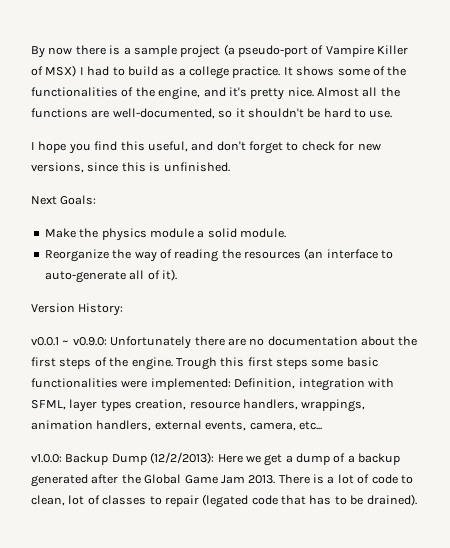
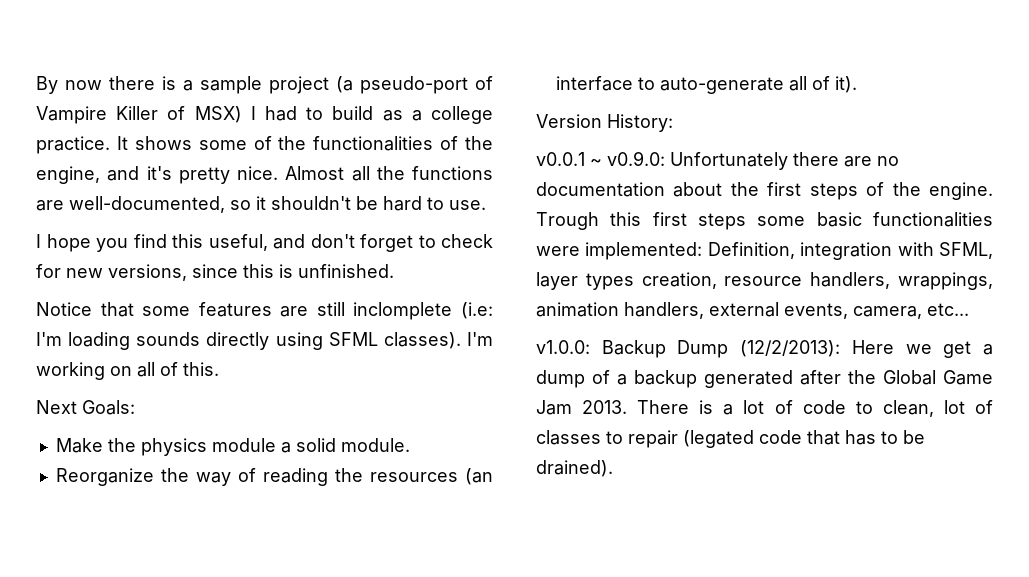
(230, 167) none -> [36,302,493,320] [36,332,494,350] [36,362,219,380] // Notice that some features are still inclomplete (i.e: I'm loading sounds directly using SFML classes). I'm working on all of this.

